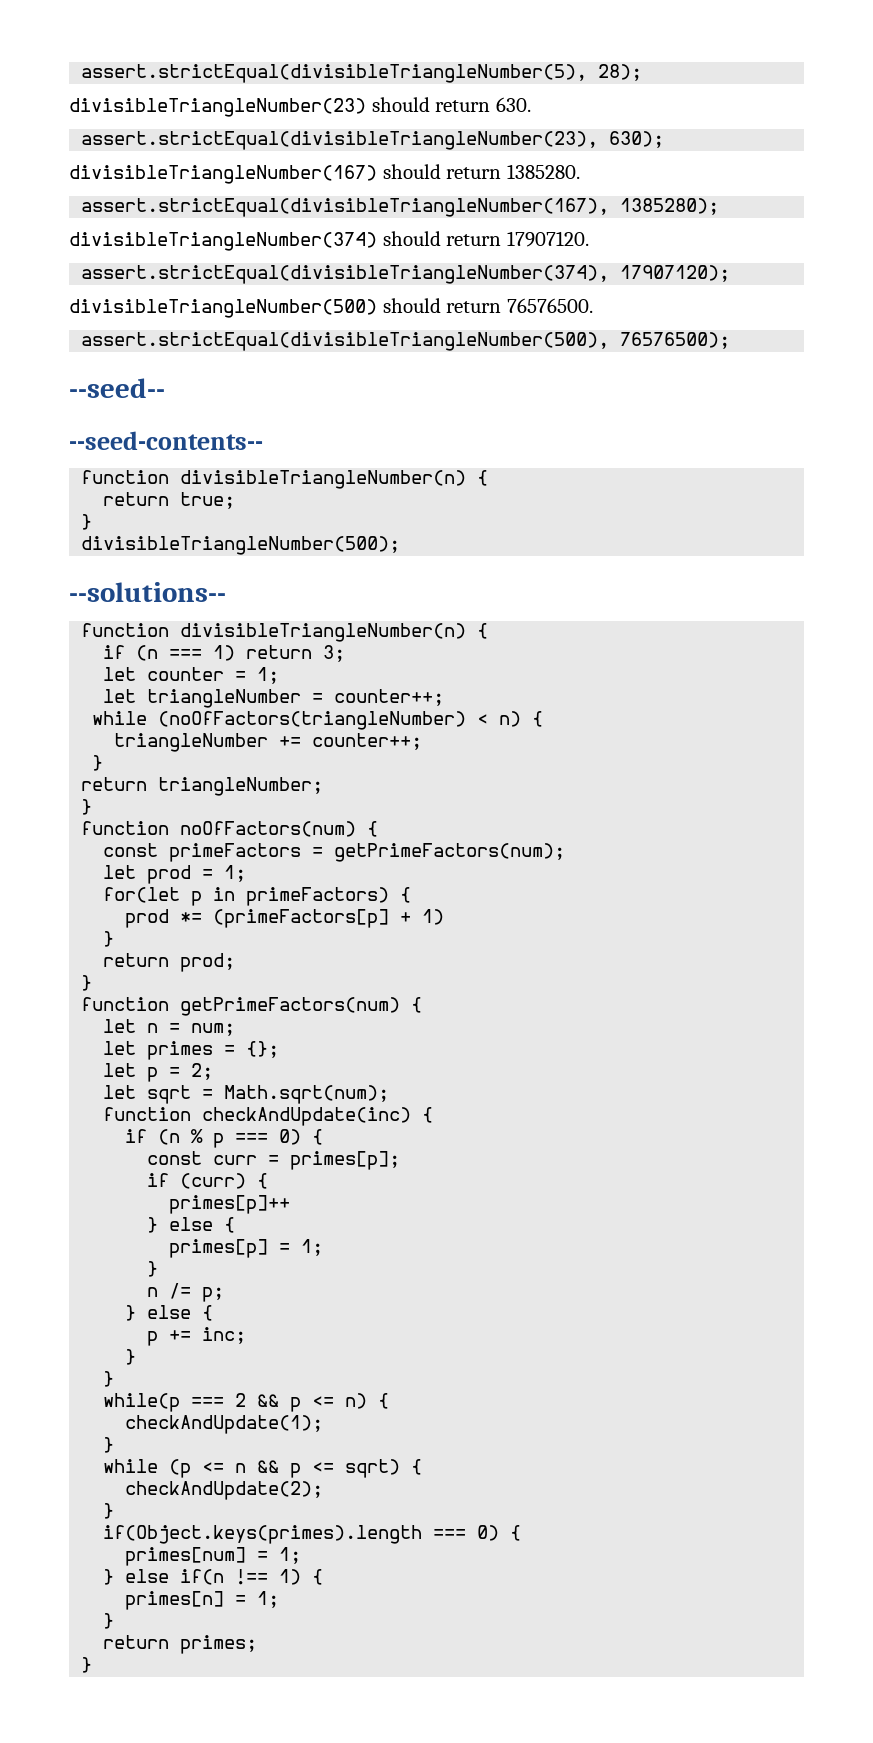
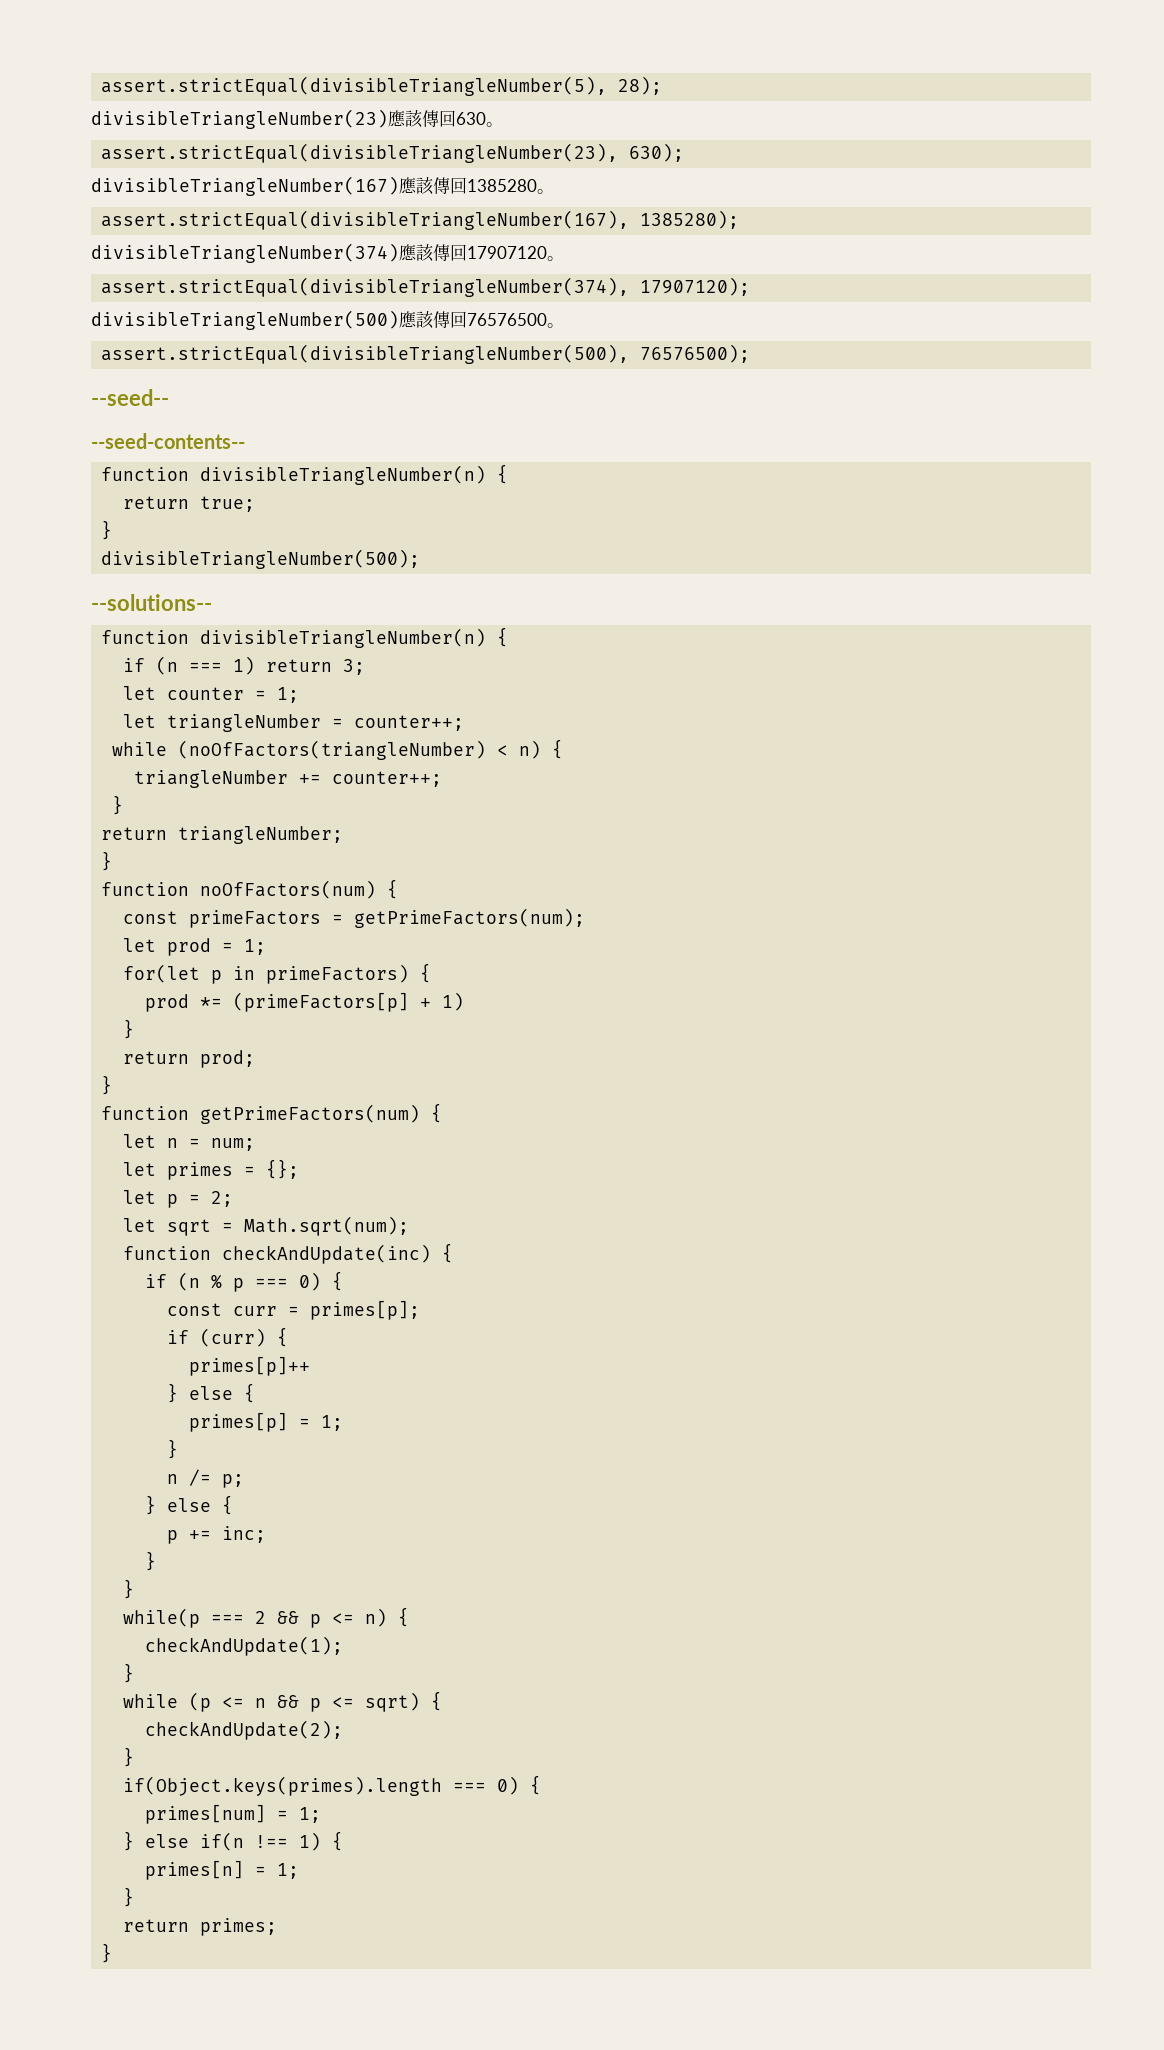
[371,97,531,112] should return 630. -> [388,110,503,128] 應該傳回630。
[382,164,580,179] should return 1385280. -> [399,177,554,195] 應該傳回1385280。
[382,231,589,247] should return 17907120. -> [399,244,564,262] 應該傳回17907120。
[382,298,593,313] should return 76576500. -> [399,311,564,329] 應該傳回76576500。

